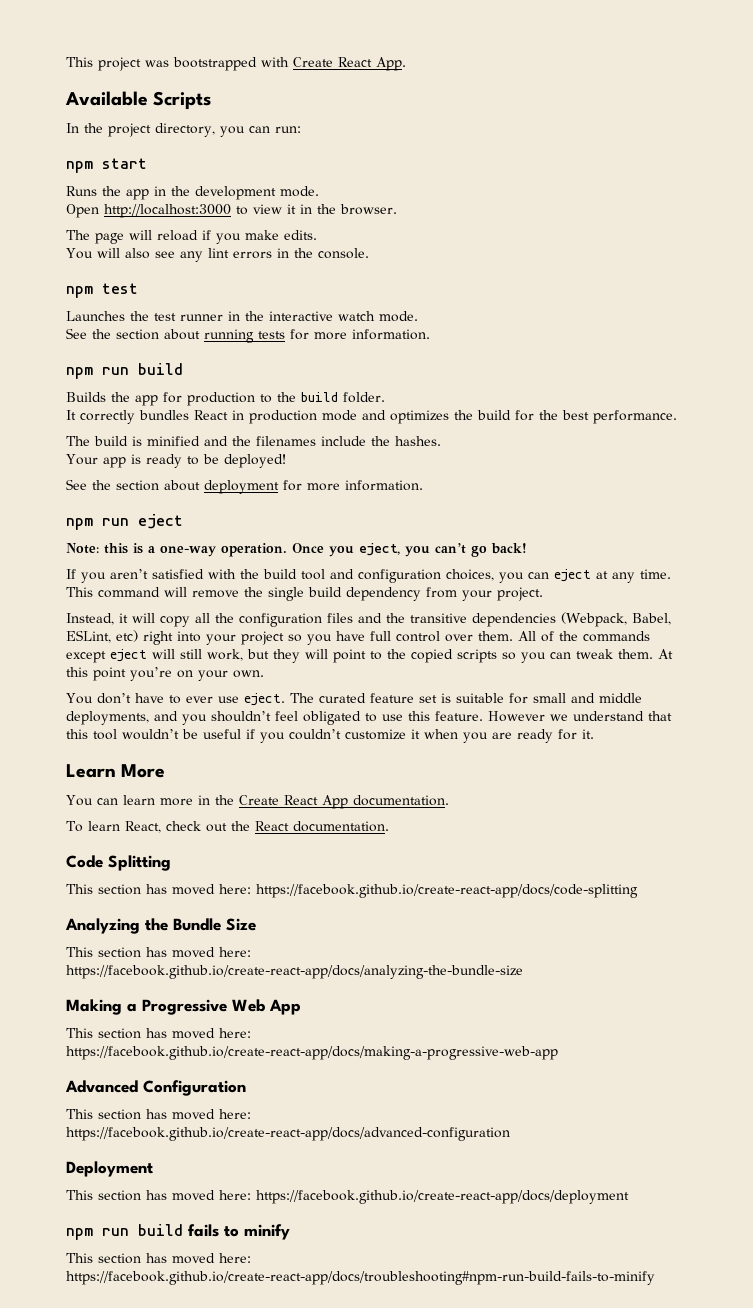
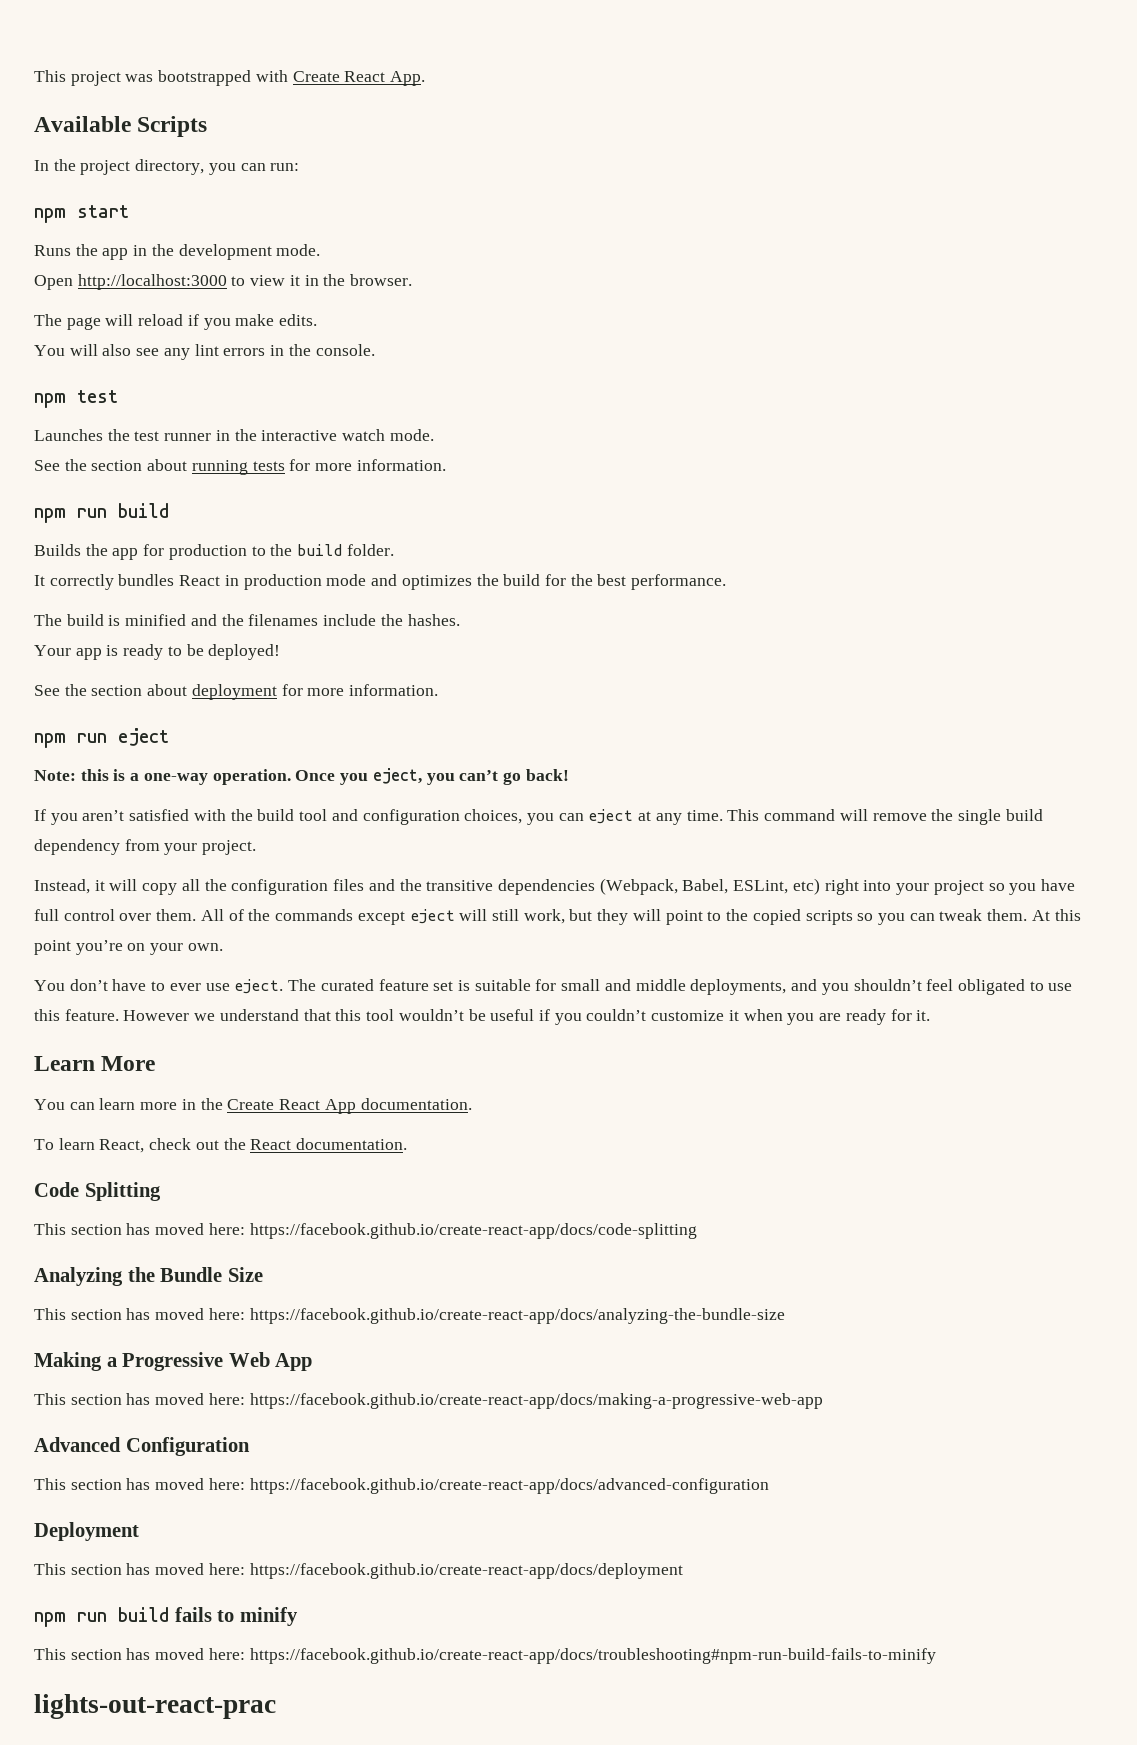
(655, 1278) none -> [34,1694,276,1719] // lights-out-react-prac

